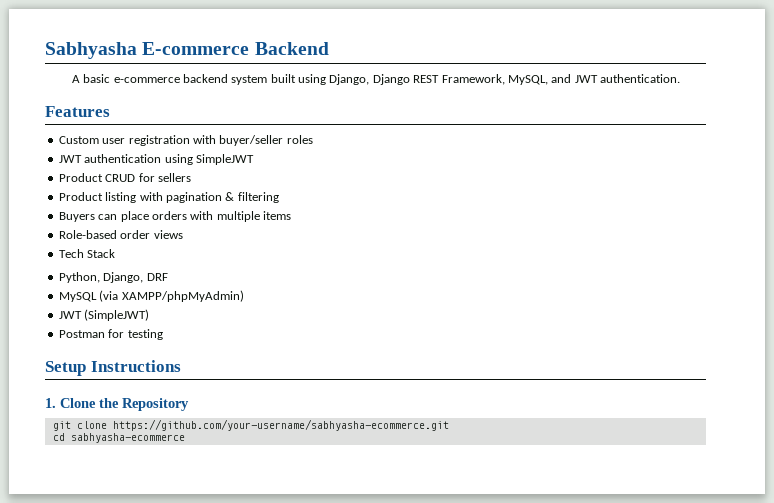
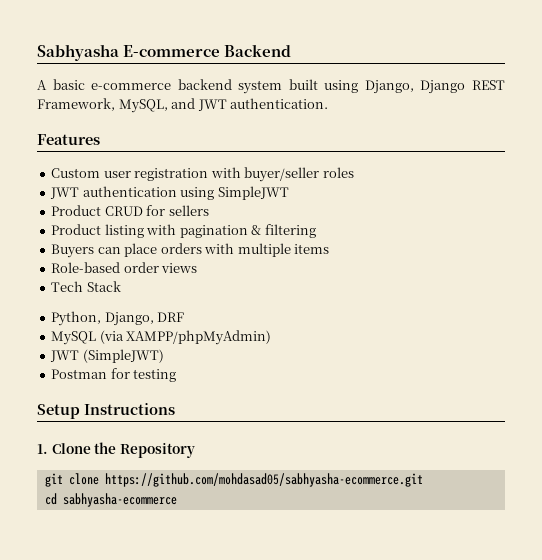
[112,419,449,431] https://github.com/your-username/sabhyasha-ecommerce.git -> [104,473,423,487] https://github.com/mohdasad05/sabhyasha-ecommerce.git

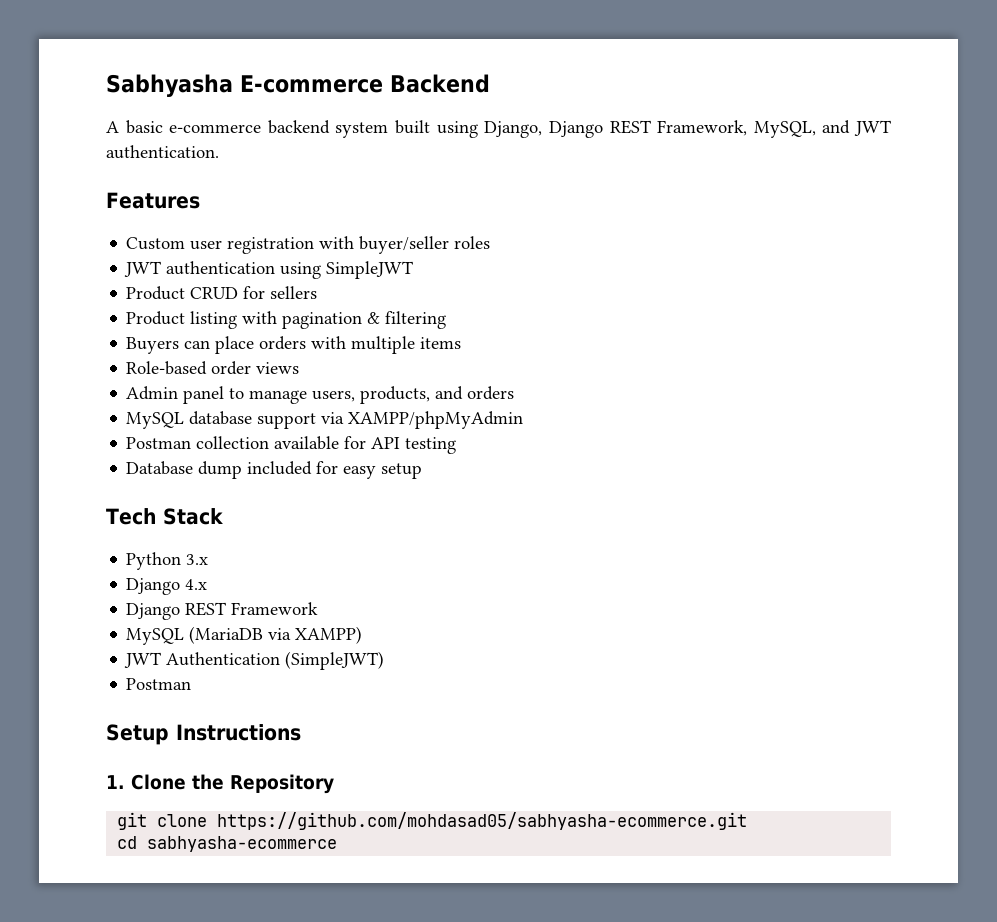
[51,281,121,292] [51,311,185,326] [51,330,272,345] [50,350,80,362] Tech Stack // Python, Django, DRF // MySQL (via XAMPP/phpMyAdmin) // JWT -> [126,386,515,404] [126,411,524,429] [126,436,457,454] [126,461,423,479] [106,508,223,525] [126,552,209,570] [126,578,208,595] [126,602,319,620] [126,626,363,645] [124,652,281,668] Admin panel to manage users, products, and orders // MySQL database support via XAMPP/phpMyAdmin // Postman collection available for API testing // Database dump included for easy setup // Tech Stack // Python 3.x // Django 4.x // Django REST Framework // MySQL (MariaDB via XAMPP) // JWT Authentication
[110,368,177,382] for testing -> (192, 684) none

